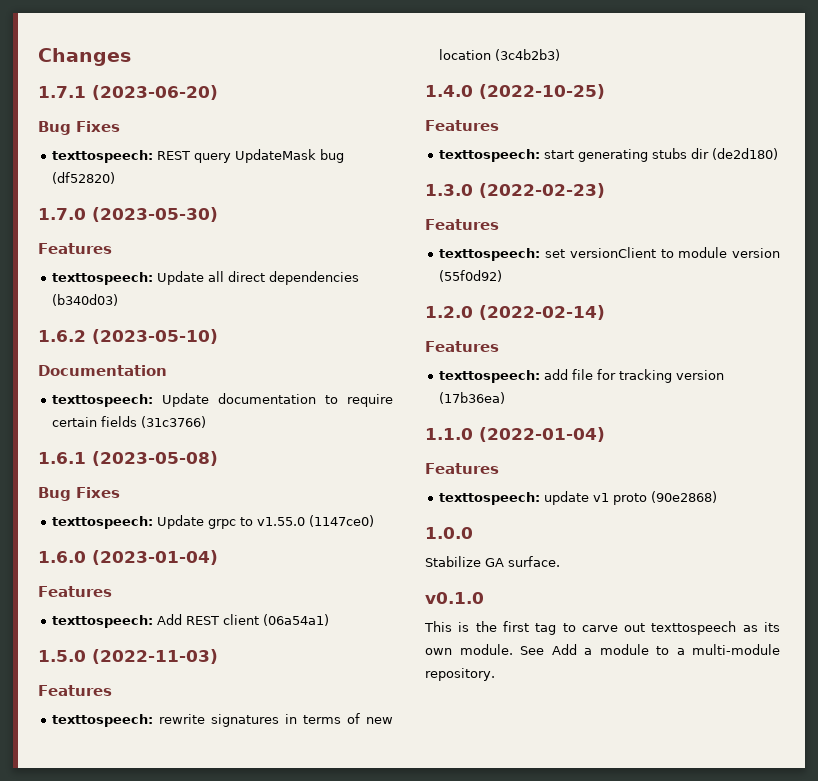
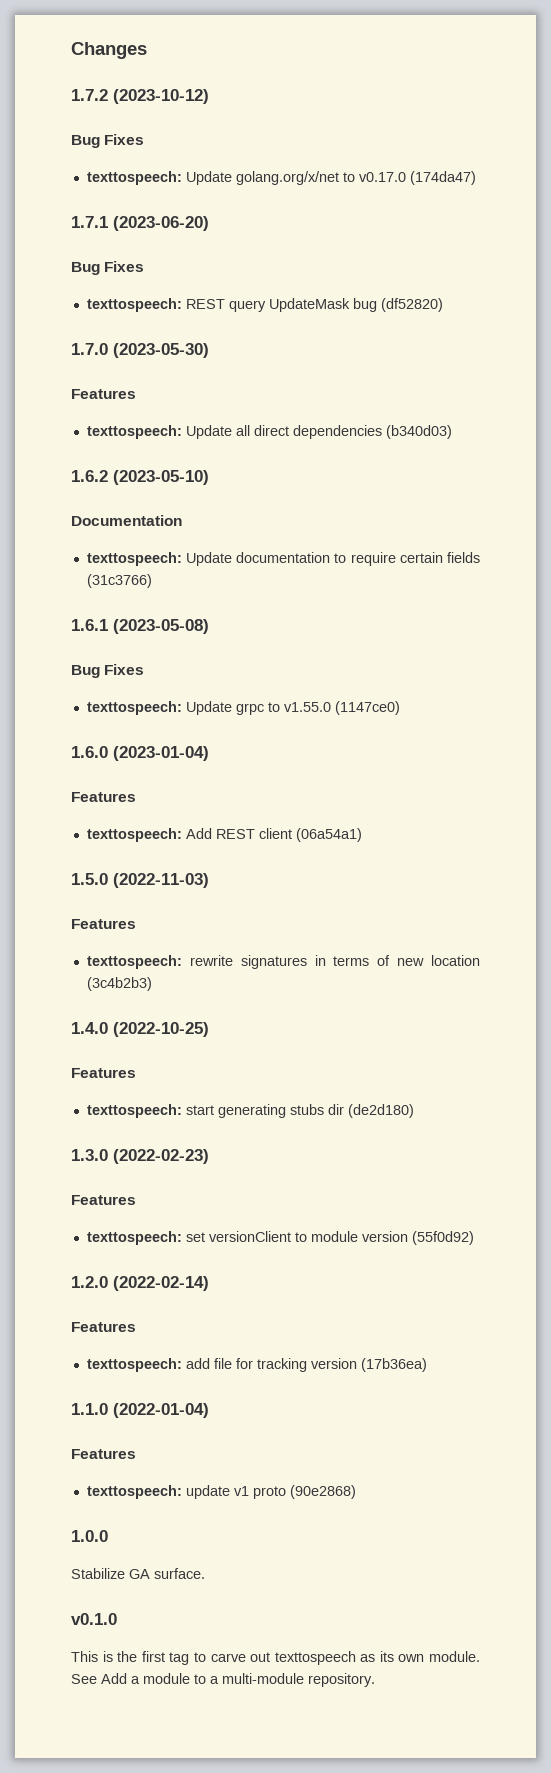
(131, 57) none -> [71,89,209,104] [71,134,145,148] [86,171,476,185] // 1.7.2 (2023-10-12) // Bug Fixes // texttospeech: Update golang.org/x/net to v0.17.0 (174da47)

